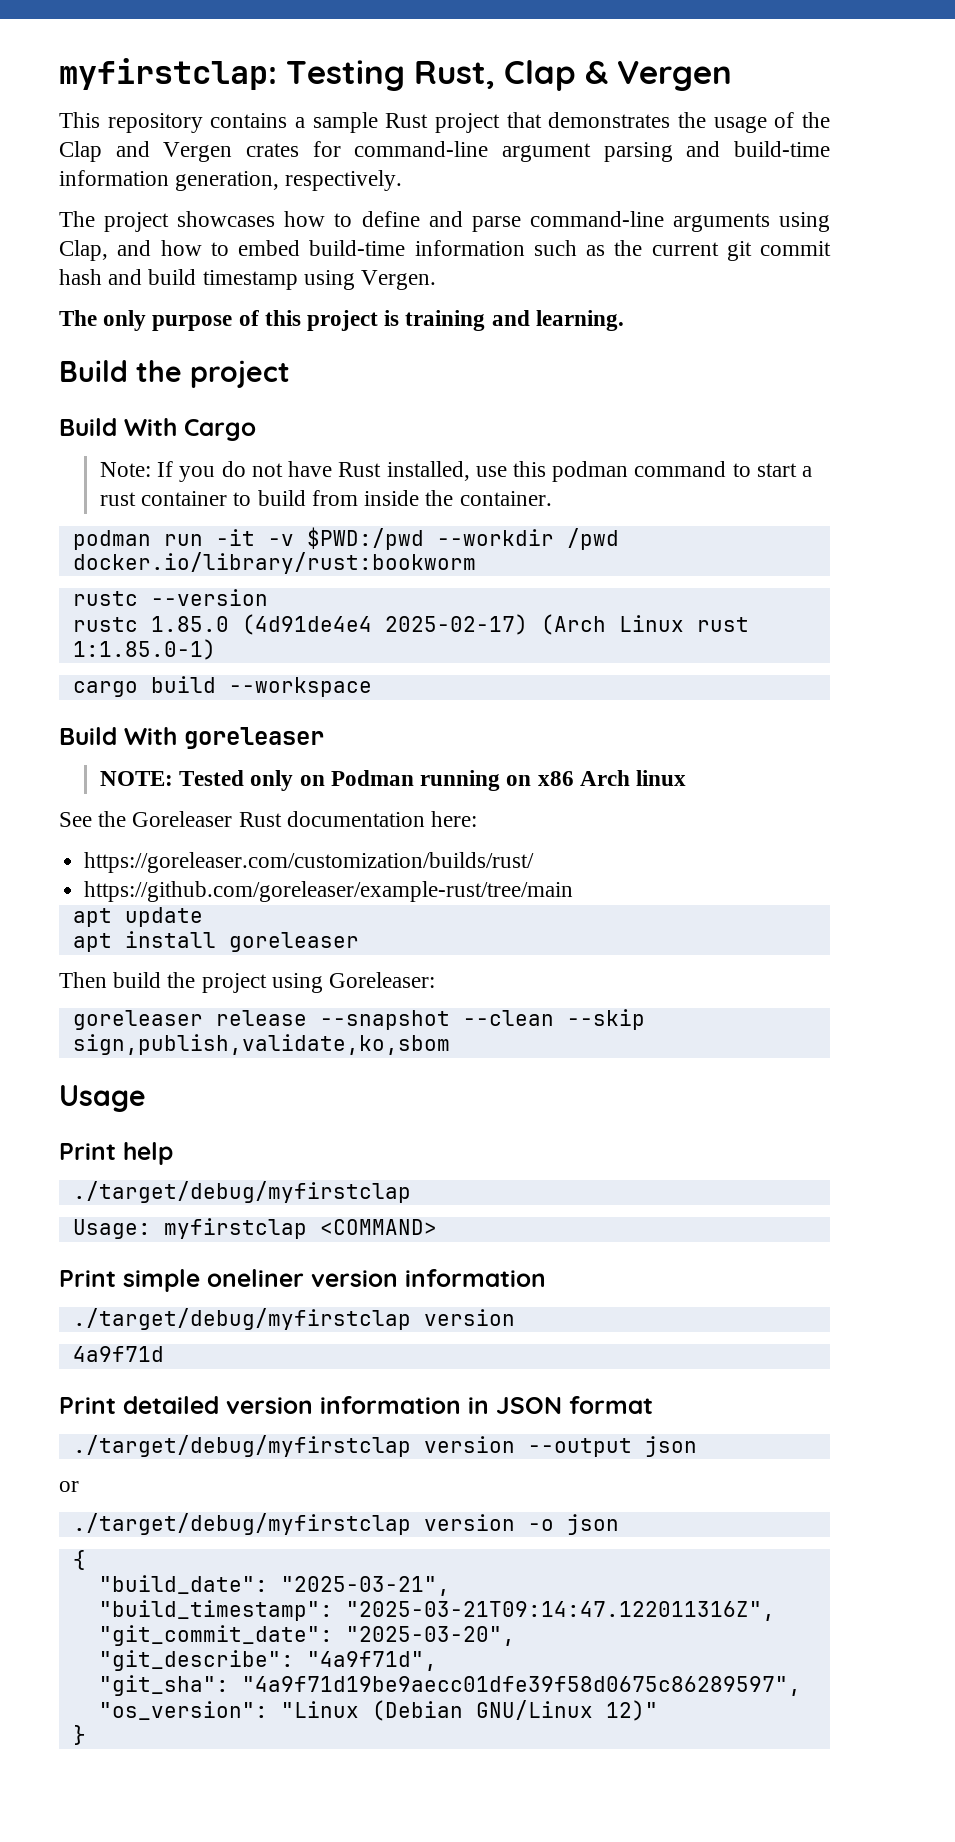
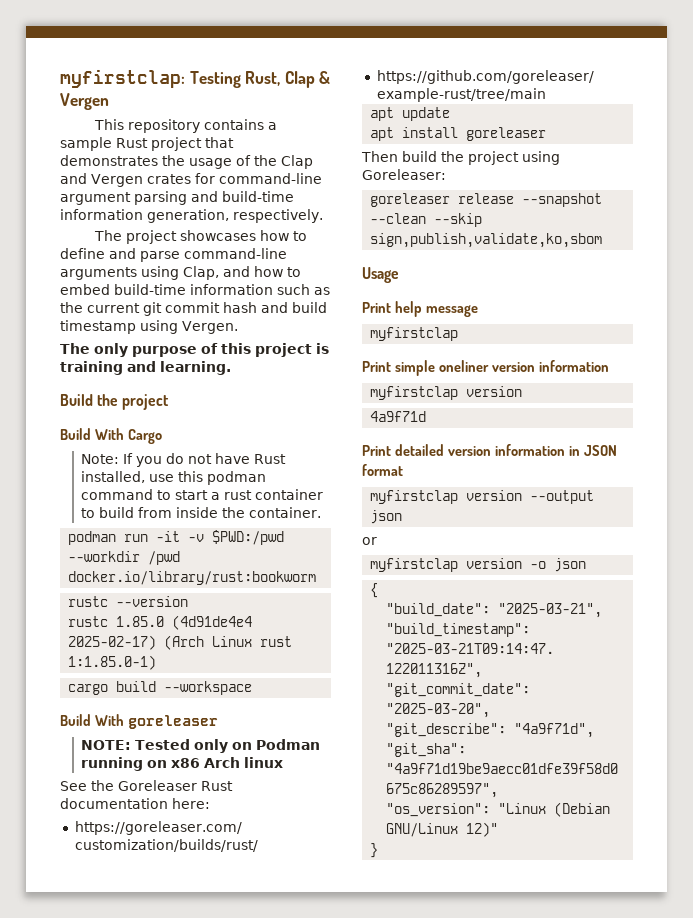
[72,1181,411,1203] [72,1218,437,1239] // ./target/debug/myfirstclap // Usage: myfirstclap <COMMAND> -> [425,305,478,317] [370,327,459,341] message // myfirstclap
[72,1308,411,1330] ./target/debug/myfirstclap -> [370,386,459,400] myfirstclap
[72,1435,411,1457] ./target/debug/myfirstclap -> [370,490,459,504] myfirstclap
[72,1513,411,1535] ./target/debug/myfirstclap -> [370,558,459,572] myfirstclap

